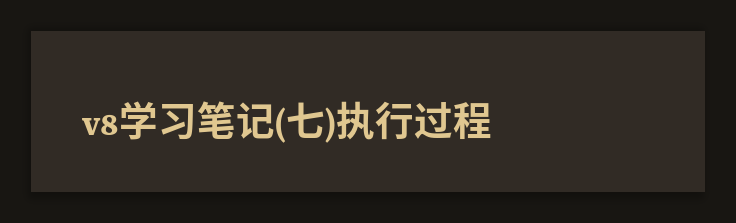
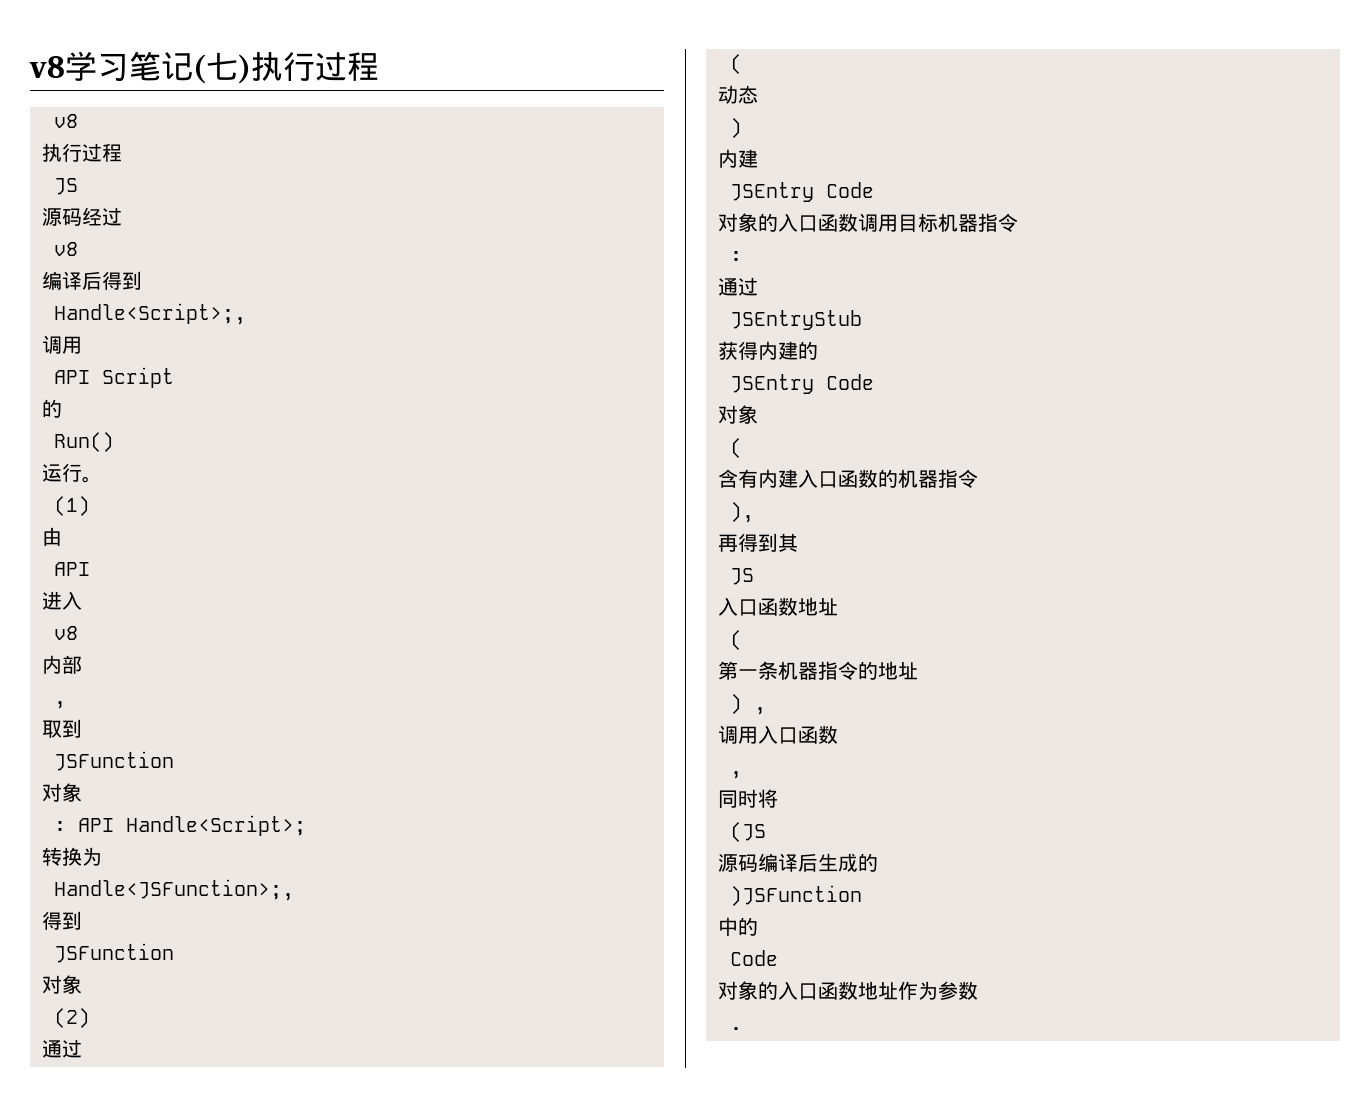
(492, 121) none -> [54,114,78,128] [42,143,122,162] [54,178,78,195] [42,207,122,226] [54,242,78,256] [42,271,142,290] [54,303,246,325] [42,335,82,354] [54,367,174,388] [42,399,62,418] [54,432,114,452] [42,463,102,483] [54,496,90,516] [42,527,62,546] [54,562,90,576] [42,591,82,610] [54,626,78,640] [42,655,82,674] [54,701,66,709] [42,719,82,738] [54,751,174,771] [42,783,82,802] [54,815,306,836] [42,847,102,866] [54,879,294,901] [42,911,82,930] [54,943,174,963] [42,975,82,994] [54,1008,90,1028] [42,1039,82,1058] [730,54,742,74] [718,85,758,104] [730,118,742,138] [718,149,758,168] [730,182,874,202] [718,213,1018,232] [730,251,742,262] [718,277,758,296] [730,310,862,330] [718,341,818,360] [730,374,874,394] [718,405,758,424] [730,438,742,458] [718,469,978,488] [730,502,754,523] [718,533,798,552] [730,568,754,585] [718,597,838,616] [730,630,742,650] [718,661,918,680] [730,694,766,715] [718,725,838,744] [730,771,742,779] [718,789,778,808] [730,822,766,842] [718,853,878,872] [730,885,862,906] [718,917,758,936] [730,950,778,966] [718,981,978,1000] [730,1027,742,1030] // v8 // 执行过程 // JS // 源码经过 // v8 // 编译后得到 // Handle<Script>;, // 调用 // API Script // 的 // Run() // 运行。 // (1) // 由 // API // 进入 // v8 // 内部 // , // 取到 // JSFunction // 对象 // : API Handle<Script>; // 转换为 // Handle<JSFunction>;, // 得到 // JSFunction // 对象 // (2) // 通过 // ( // 动态 // ) // 内建 // JSEntry Code // 对象的入口函数调用目标机器指令 // : // 通过 // JSEntryStub // 获得内建的 // JSEntry Code // 对象 // ( // 含有内建入口函数的机器指令 // ), // 再得到其 // JS // 入口函数地址 // ( // 第一条机器指令的地址 // ) , // 调用入口函数 // , // 同时将 // (JS // 源码编译后生成的 // )JSFunction // 中的 // Code // 对象的入口函数地址作为参数 // .

